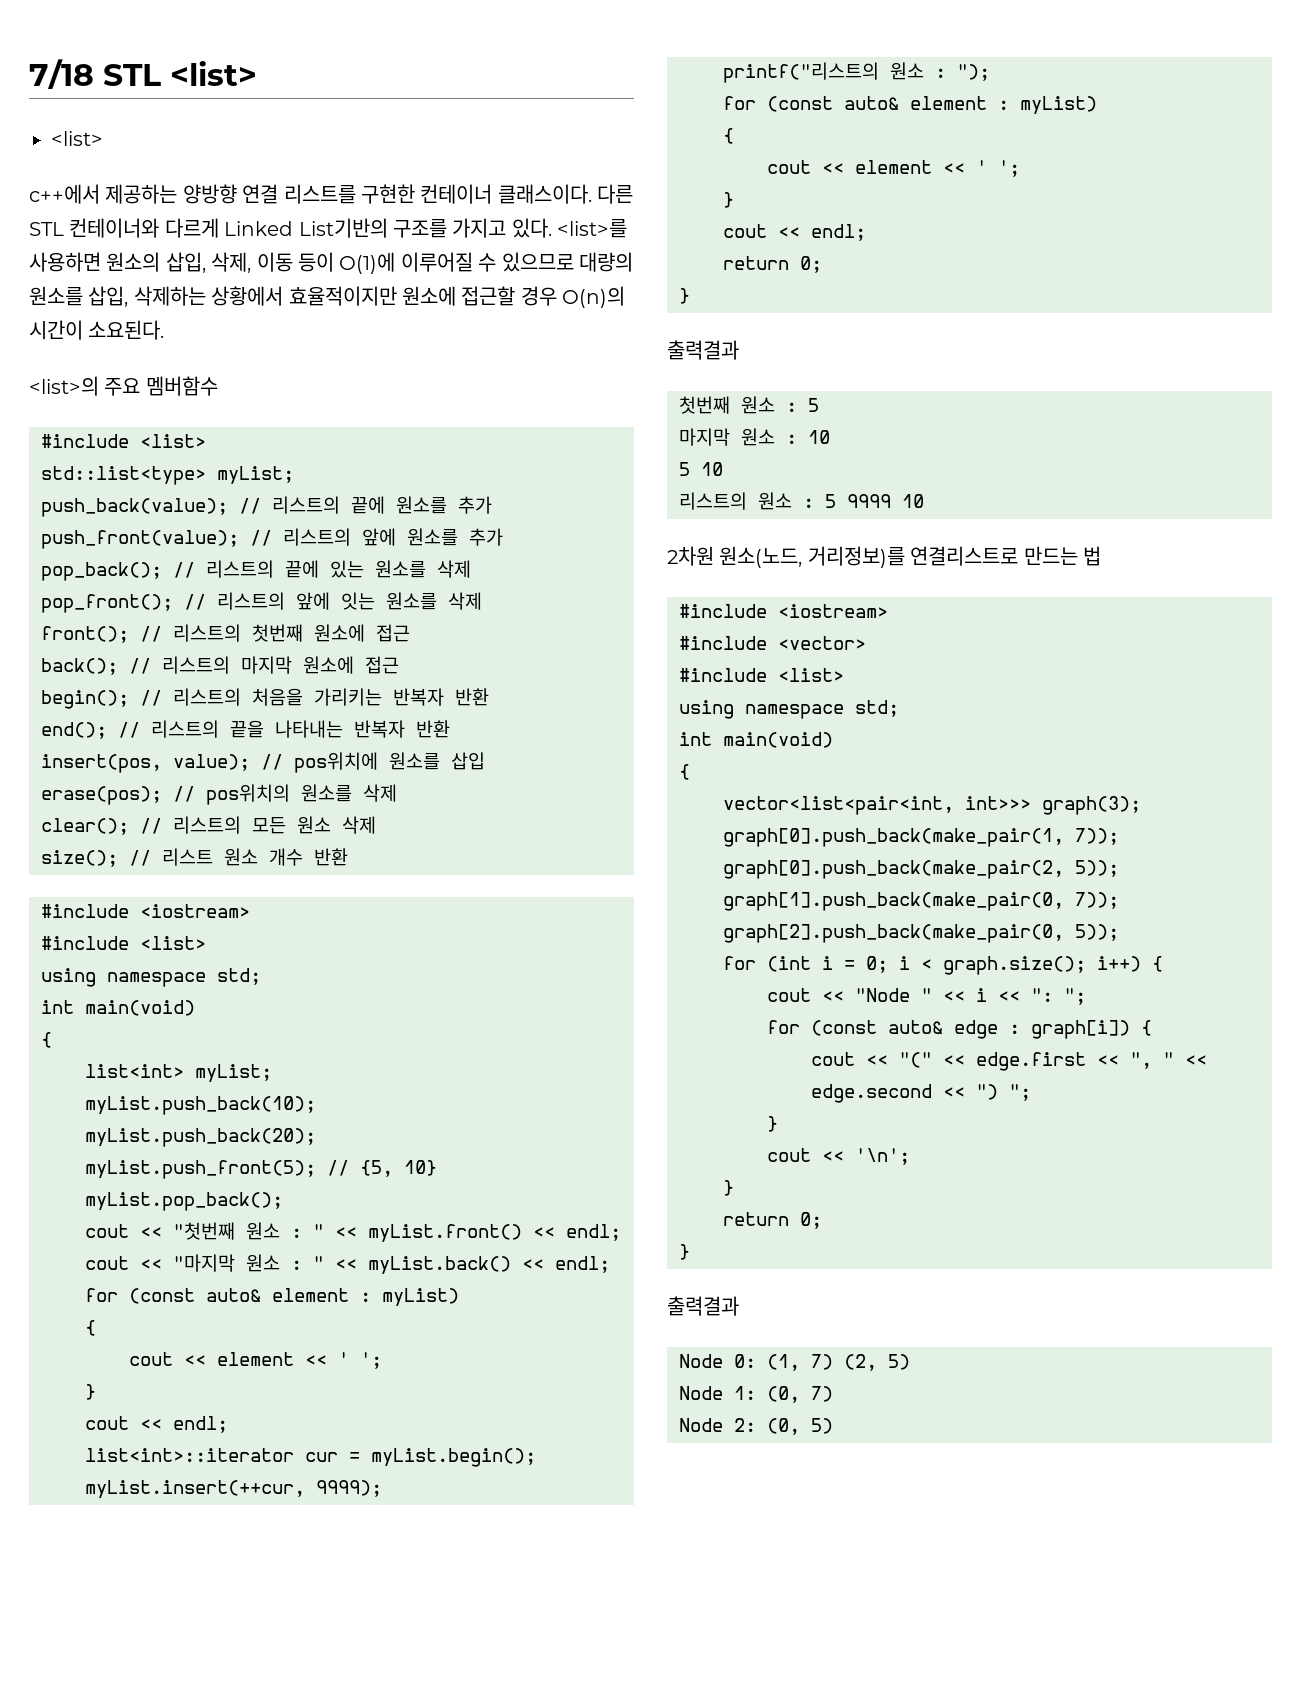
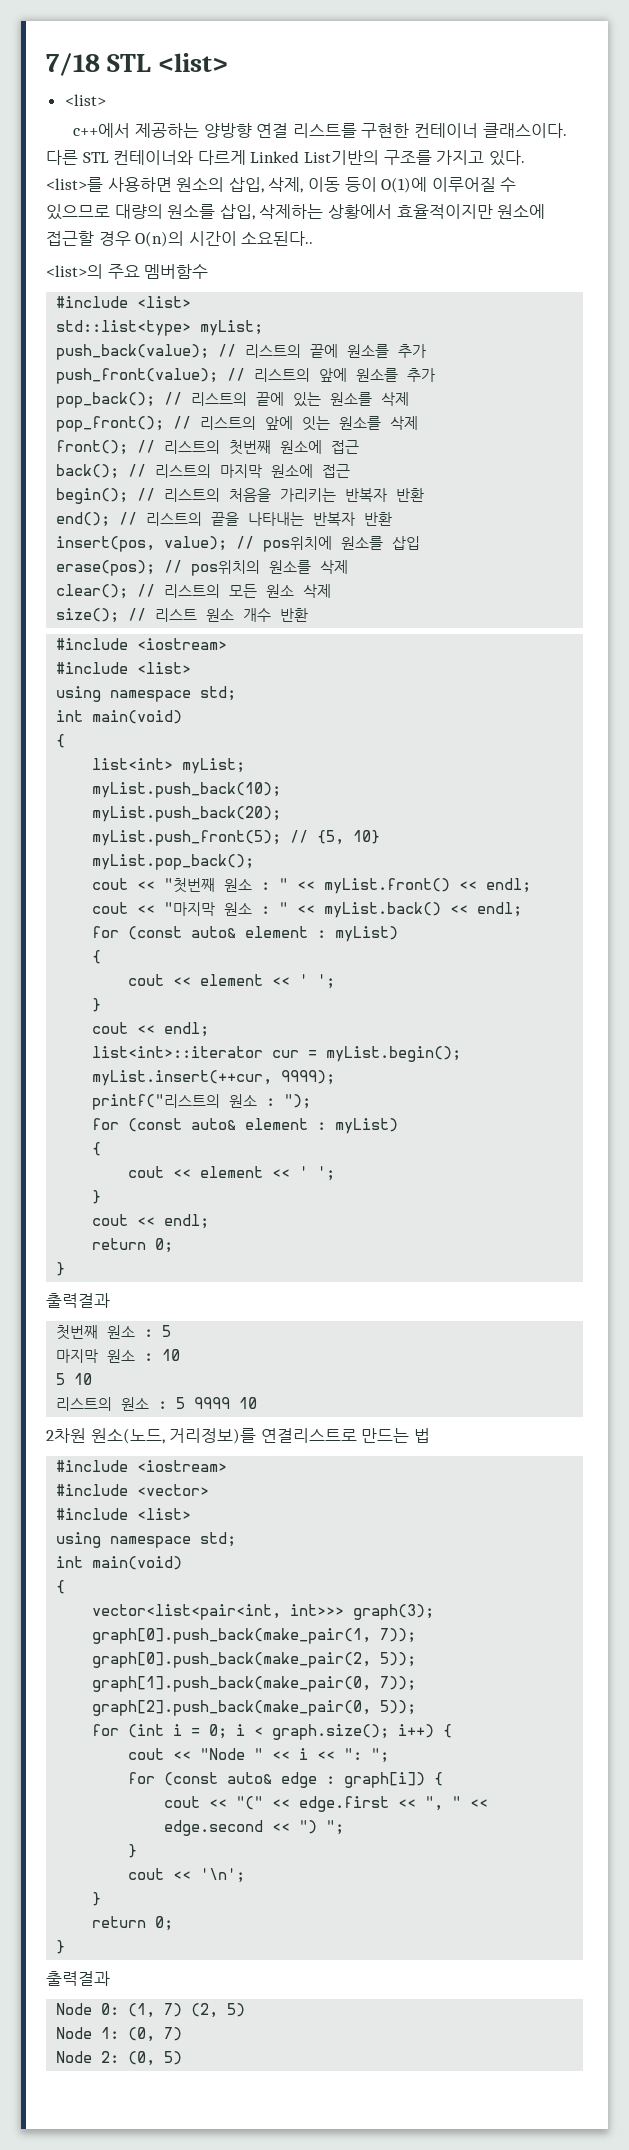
[88,320,165,340] 소요된다. -> [241,231,314,246] 소요된다..

